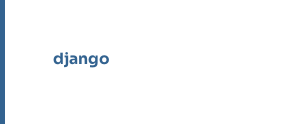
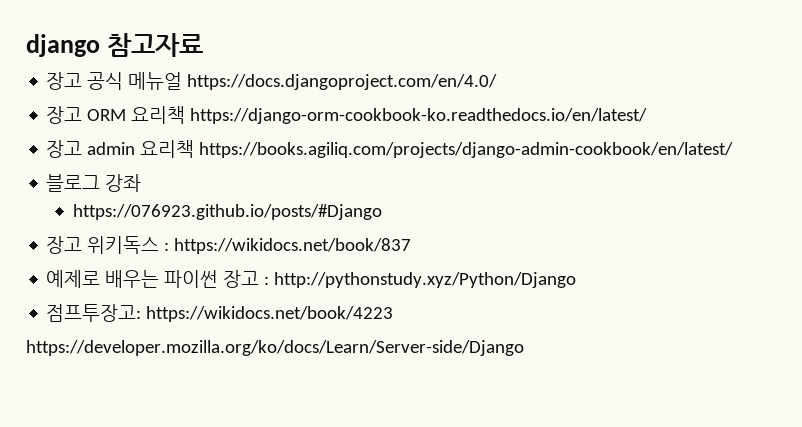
(110, 60) none -> [107,33,204,57] [46,72,498,90] [46,106,648,124] [46,140,734,158] [46,174,142,192] [72,204,382,220] [46,236,412,254] [46,270,577,288] [46,304,394,322] [26,340,524,356] 참고자료 // 장고 공식 메뉴얼 https://docs.djangoproject.com/en/4.0/ // 장고 ORM 요리책 https://django-orm-cookbook-ko.readthedocs.io/en/latest/ // 장고 admin 요리책 https://books.agiliq.com/projects/django-admin-cookbook/en/latest/ // 블로그 강좌 // https://076923.github.io/posts/#Django // 장고 위키독스 : https://wikidocs.net/book/837 // 예제로 배우는 파이썬 장고 : http://pythonstudy.xyz/Python/Django // 점프투장고: https://wikidocs.net/book/4223 // https://developer.mozilla.org/ko/docs/Learn/Server-side/Django

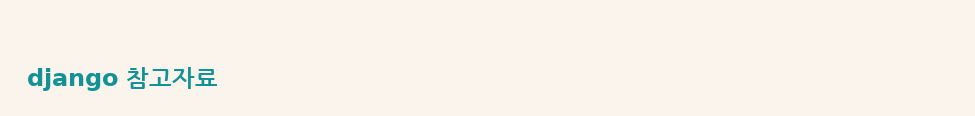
[46,72,498,90] [46,106,648,124] [46,140,734,158] [46,174,142,192] [72,204,382,220] [46,236,412,254] [46,270,577,288] [46,304,394,322] [26,340,524,356] // 장고 공식 메뉴얼 https://docs.djangoproject.com/en/4.0/ // 장고 ORM 요리책 https://django-orm-cookbook-ko.readthedocs.io/en/latest/ // 장고 admin 요리책 https://books.agiliq.com/projects/django-admin-cookbook/en/latest/ // 블로그 강좌 // https://076923.github.io/posts/#Django // 장고 위키독스 : https://wikidocs.net/book/837 // 예제로 배우는 파이썬 장고 : http://pythonstudy.xyz/Python/Django // 점프투장고: https://wikidocs.net/book/4223 // https://developer.mozilla.org/ko/docs/Learn/Server-side/Django -> (218, 78) none

